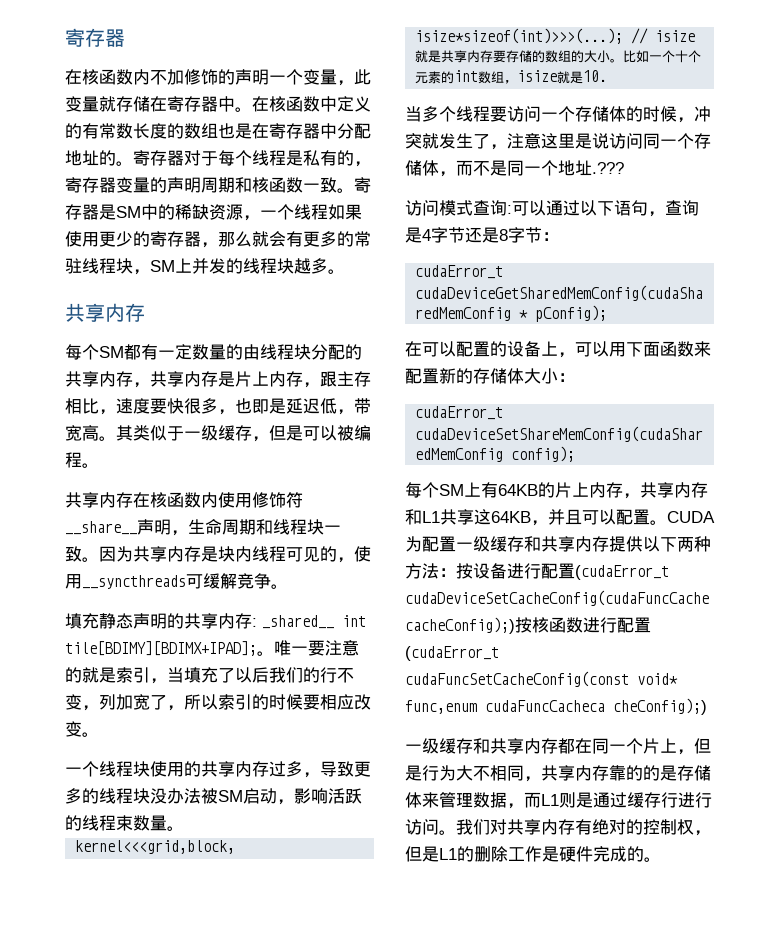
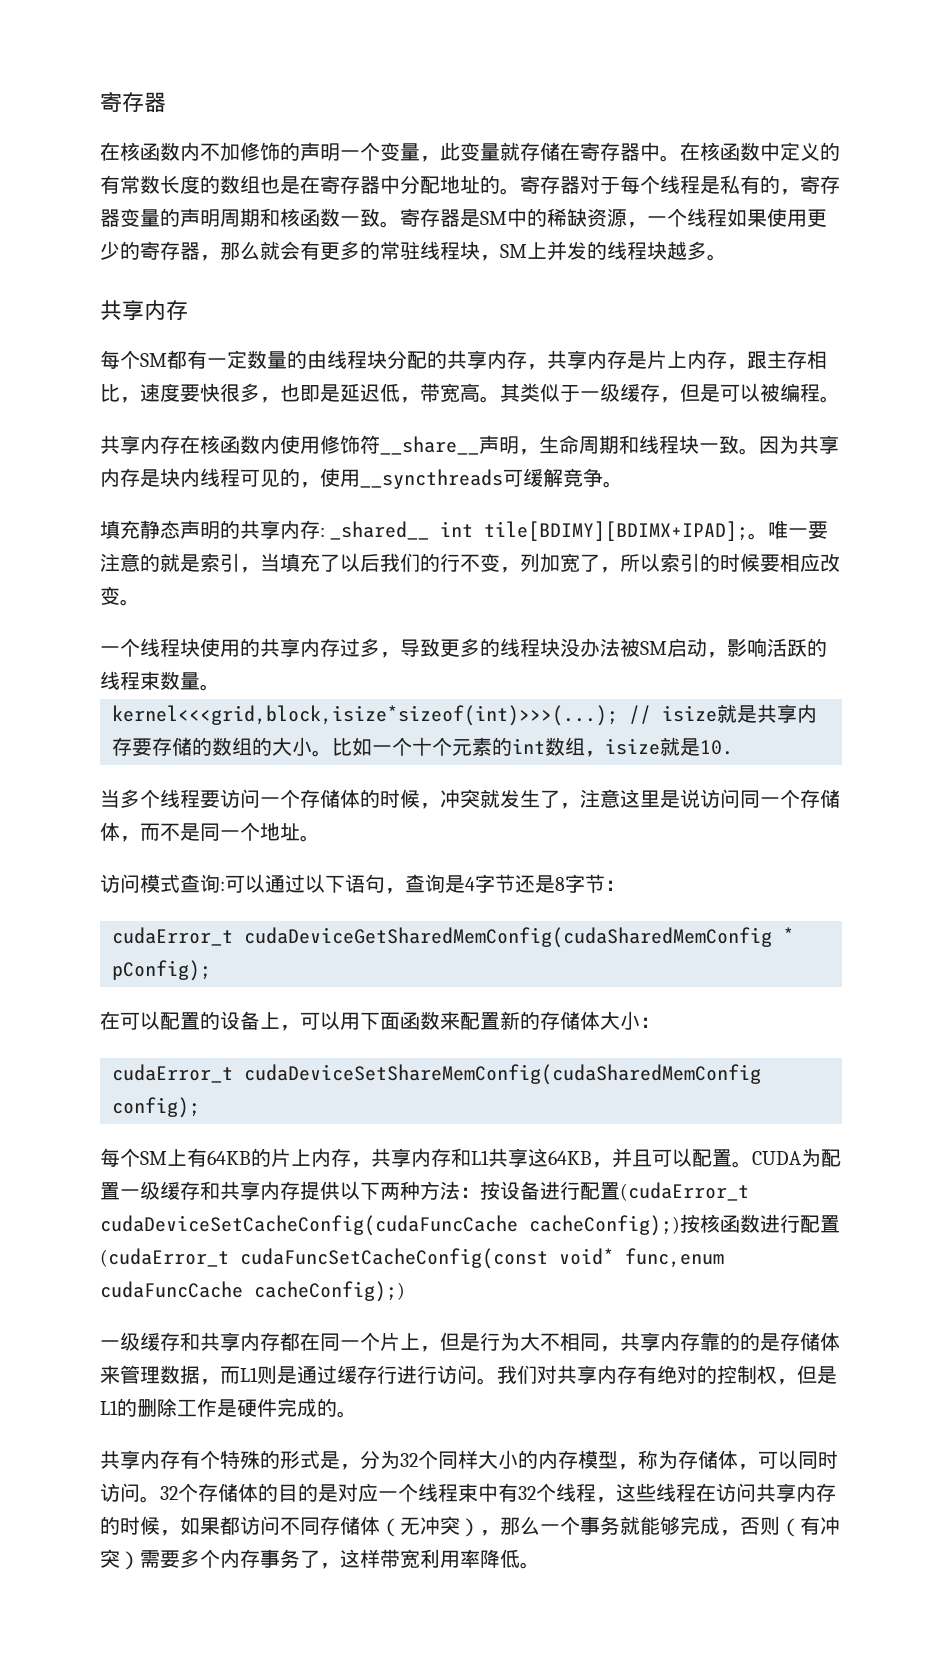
[592,162,624,174] .??? -> [300,835,320,842] 。
[485,698,707,715] cudaFuncCacheca cheConfig);) -> [100,1281,405,1302] cudaFuncCache cacheConfig);)
(661, 859) none -> [100,1450,838,1470] [100,1483,836,1503] [100,1516,840,1537] [100,1549,540,1570] // 共享内存有个特殊的形式是，分为32个同样大小的内存模型，称为存储体，可以同时访问。32个存储体的目的是对应一个线程束中有32个线程，这些线程在访问共享内存的时候，如果都访问不同存储体（无冲突），那么一个事务就能够完成，否则（有冲突）需要多个内存事务了，这样带宽利用率降低。

